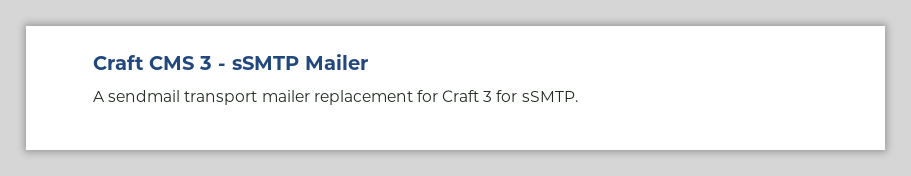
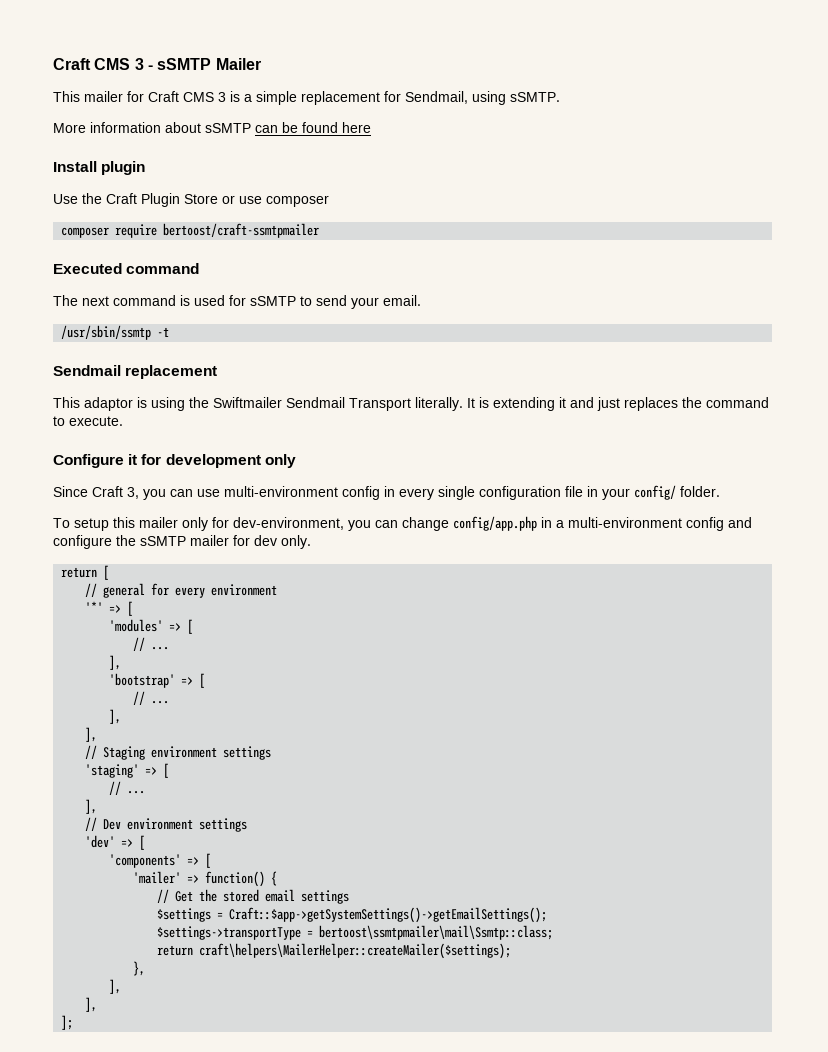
[93,90,578,105] A sendmail transport mailer replacement for Craft 3 for sSMTP. -> [53,91,560,105] [53,122,371,133] [53,161,146,175] [53,193,329,207] [61,223,320,238] [53,263,200,274] [53,295,421,309] [61,325,170,340] [53,365,218,379] [53,397,769,411] [53,416,123,426] [53,454,296,468] [53,485,720,500] [53,516,752,531] [53,535,311,549] [61,565,110,580] [85,583,278,598] [85,601,134,616] [109,619,194,634] [133,637,170,651] [109,655,122,670] [109,673,206,688] [133,691,170,705] [109,709,122,724] [85,727,98,742] [85,745,272,760] [85,763,170,778] [109,781,146,795] [85,799,98,814] [85,817,248,832] [85,835,146,850] [109,853,212,868] [133,871,278,887] [157,889,350,904] [157,907,548,923] [157,925,554,940] [157,943,512,959] [133,961,146,976] [109,979,122,994] [85,997,98,1012] [61,1015,74,1030] This mailer for Craft CMS 3 is a simple replacement for Sendmail, using sSMTP. // More information about sSMTP can be found here // Install plugin // Use the Craft Plugin Store or use composer // composer require bertoost/craft-ssmtpmailer // Executed command // The next command is used for sSMTP to send your email. // /usr/sbin/ssmtp -t // Sendmail replacement // This adaptor is using the Swiftmailer Sendmail Transport literally. It is extending it and just replaces the command to execute. // Configure it for development only // Since Craft 3, you can use multi-environment config in every single configuration file in your config/ folder. // To setup this mailer only for dev-environment, you can change config/app.php in a multi-environment config and configure the sSMTP mailer for dev only. // return [ // // general for every environment // '*' => [ // 'modules' => [ // // ... // ], // 'bootstrap' => [ // // ... // ], // ], // // Staging environment settings // 'staging' => [ // // ... // ], // // Dev environment settings // 'dev' => [ // 'components' => [ // 'mailer' => function() { // // Get the stored email settings // $settings = Craft::$app->getSystemSettings()->getEmailSettings(); // $settings->transportType = bertoost\ssmtpmailer\mail\Ssmtp::class; // return craft\helpers\MailerHelper::createMailer($settings); // }, // ], // ], // ];

